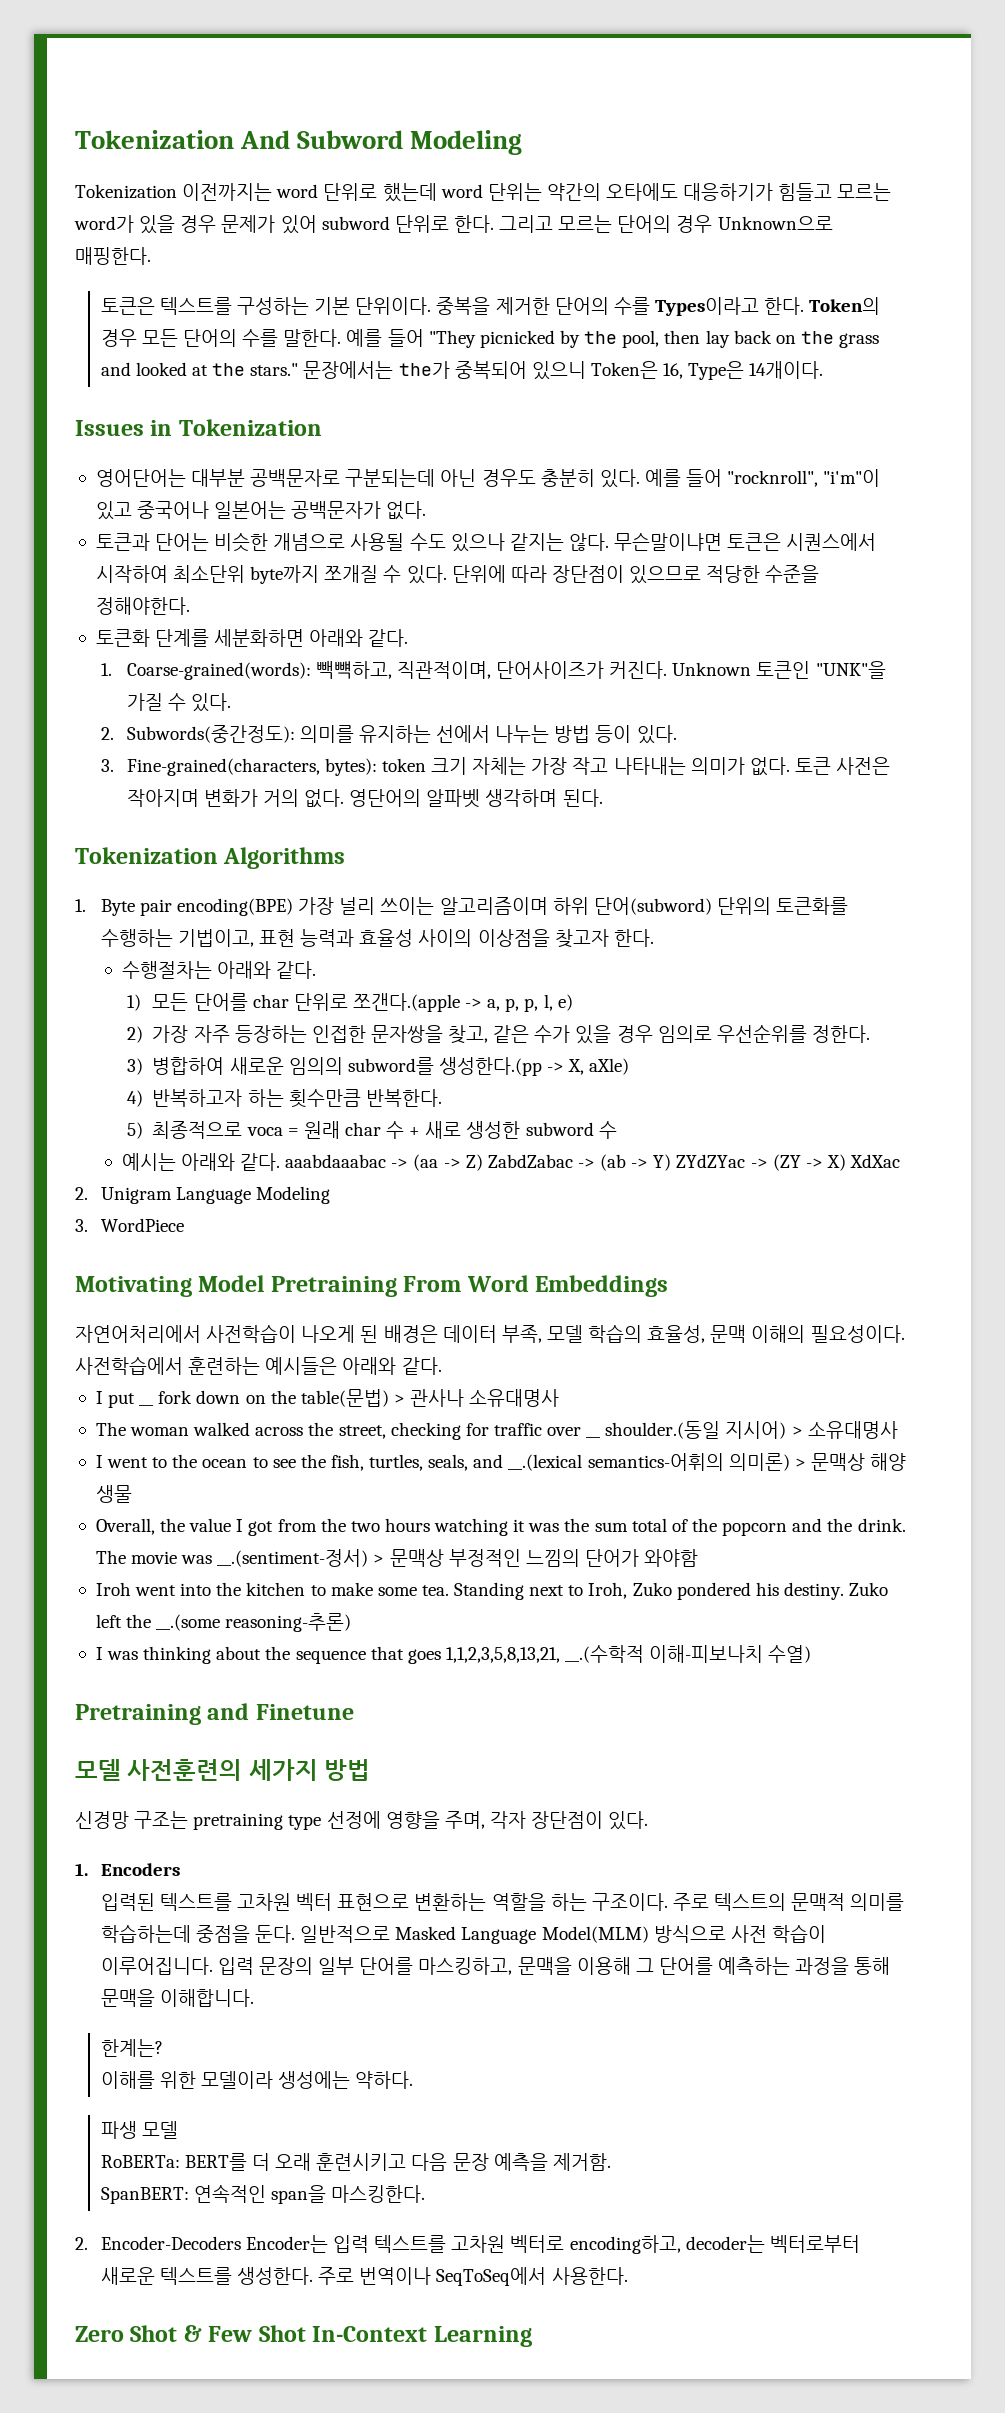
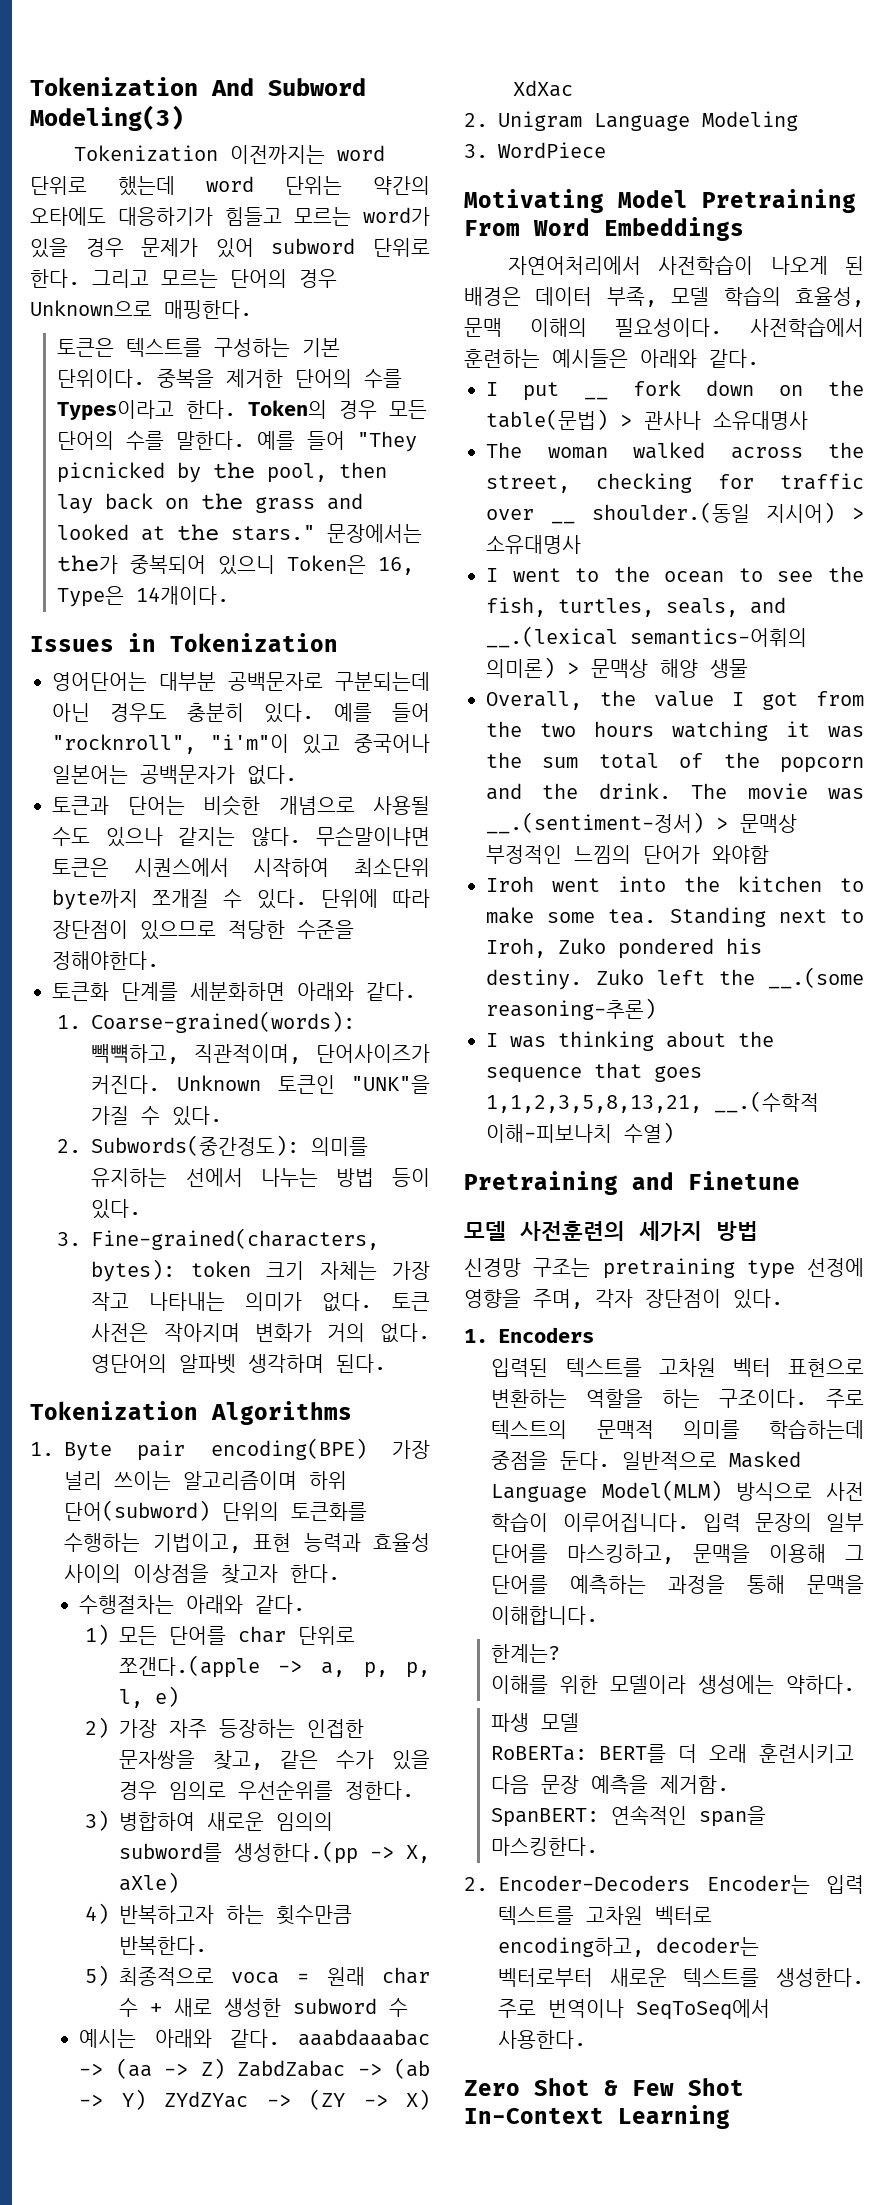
[410,130,523,155] Modeling -> [30,105,184,131] Modeling(3)

